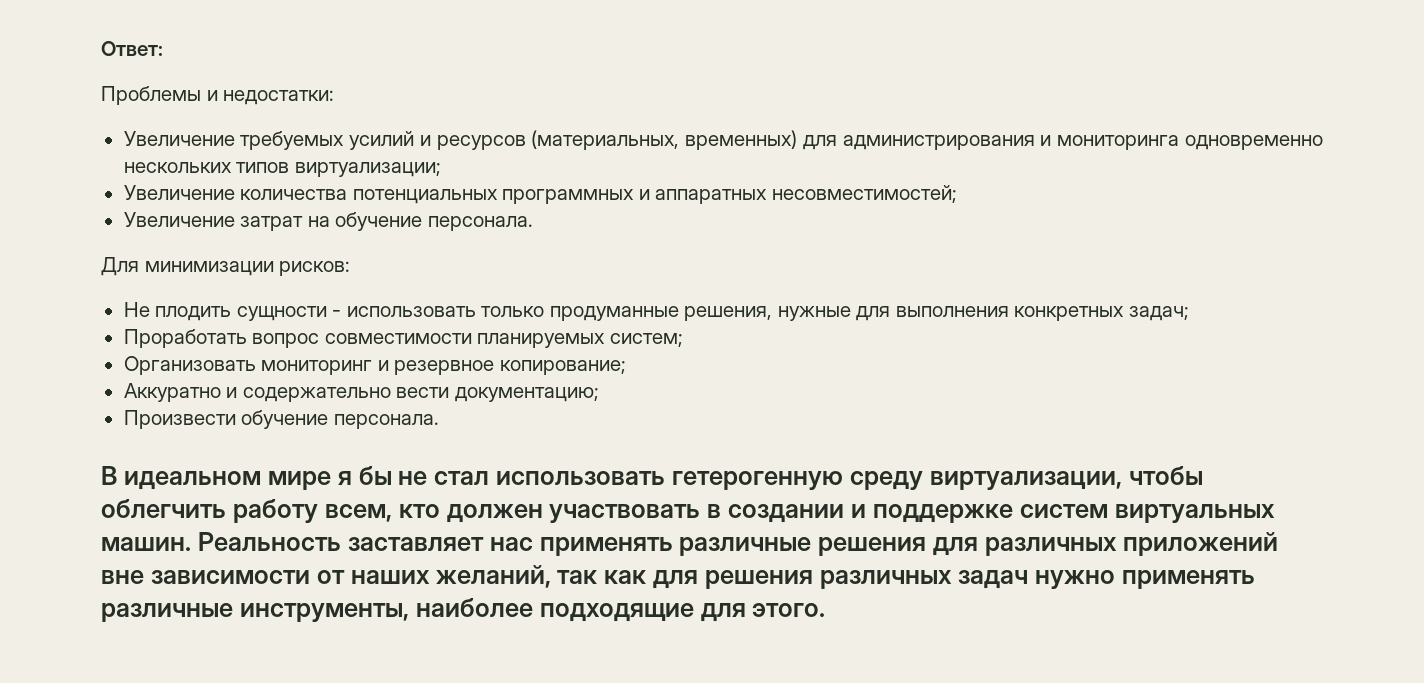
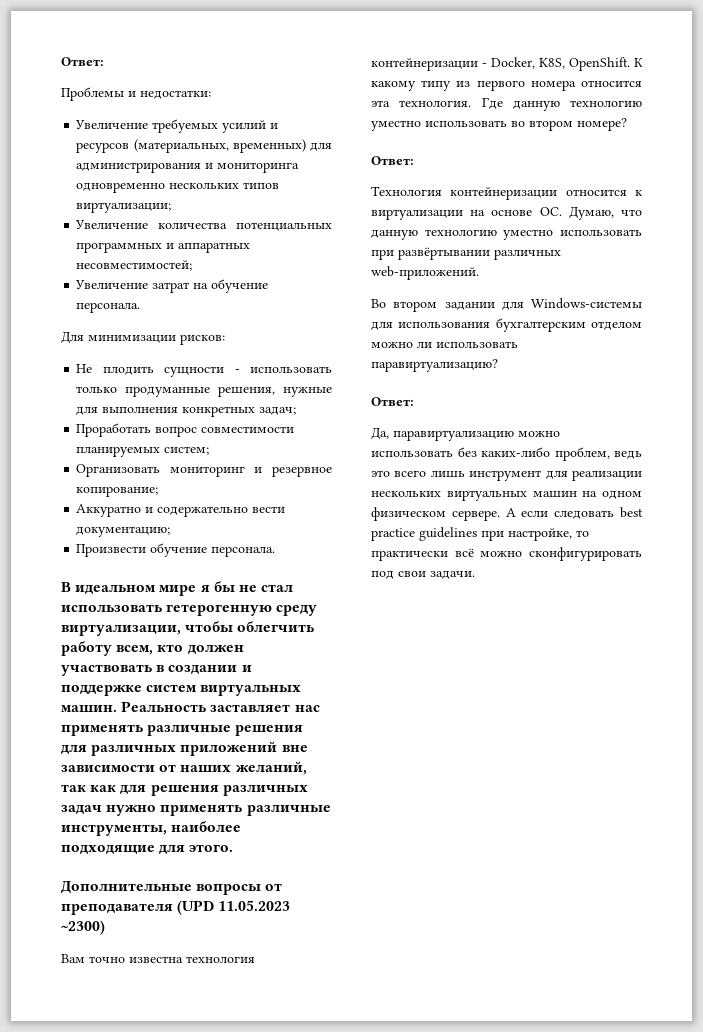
(826, 610) none -> [61,881,283,895] [61,900,291,915] [61,920,105,935] [61,954,255,963] [371,57,643,71] [371,80,642,91] [371,98,642,111] [371,118,627,131] [371,156,414,165] [371,186,642,200] [371,206,642,220] [371,229,642,240] [371,247,561,260] [371,266,479,280] [371,298,642,312] [371,318,642,332] [371,341,518,348] [371,359,498,372] [371,397,414,406] [371,427,560,441] [371,447,642,461] [371,470,642,481] [371,490,642,501] [371,507,643,521] [371,527,589,541] [371,547,642,561] [371,571,475,579] // Дополнительные вопросы от преподавателя (UPD 11.05.2023 ~2300) // Вам точно известна технология контейнеризации - Docker, K8S, OpenShift. К какому типу из первого номера относится эта технология. Где данную технологию уместно использовать во втором номере? // Ответ: // Технология контейнеризации относится к виртуализации на основе ОС. Думаю, что данную технологию уместно использовать при развёртывании различных web-приложений. // Во втором задании для Windows-системы для использования бухгалтерским отделом можно ли использовать паравиртуализацию? // Ответ: // Да, паравиртуализацию можно использовать без каких-либо проблем, ведь это всего лишь инструмент для реализации нескольких виртуальных машин на одном физическом сервере. А если следовать best practice guidelines при настройке, то практически всё можно сконфигурировать под свои задачи.

